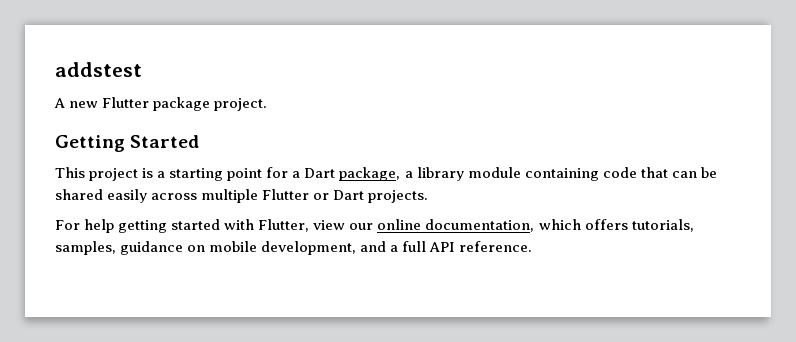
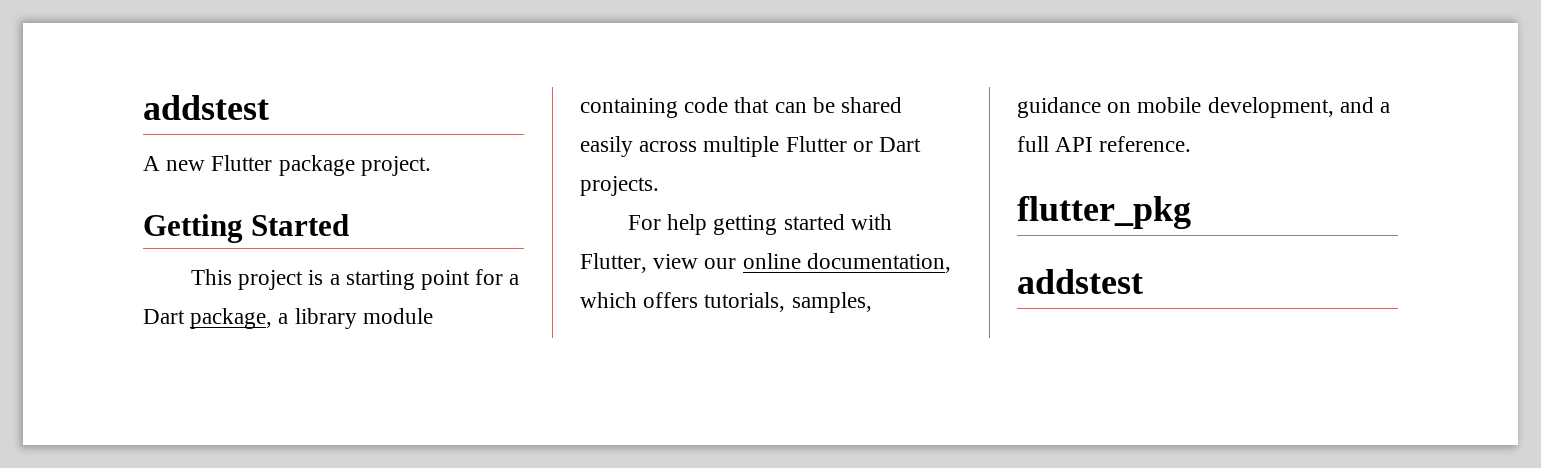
(533, 246) none -> [1017,196,1191,229] [1017,269,1143,294] // flutter_pkg // addstest

